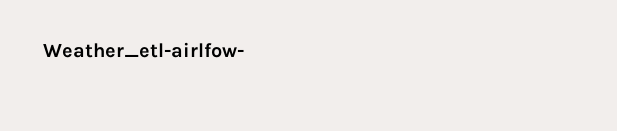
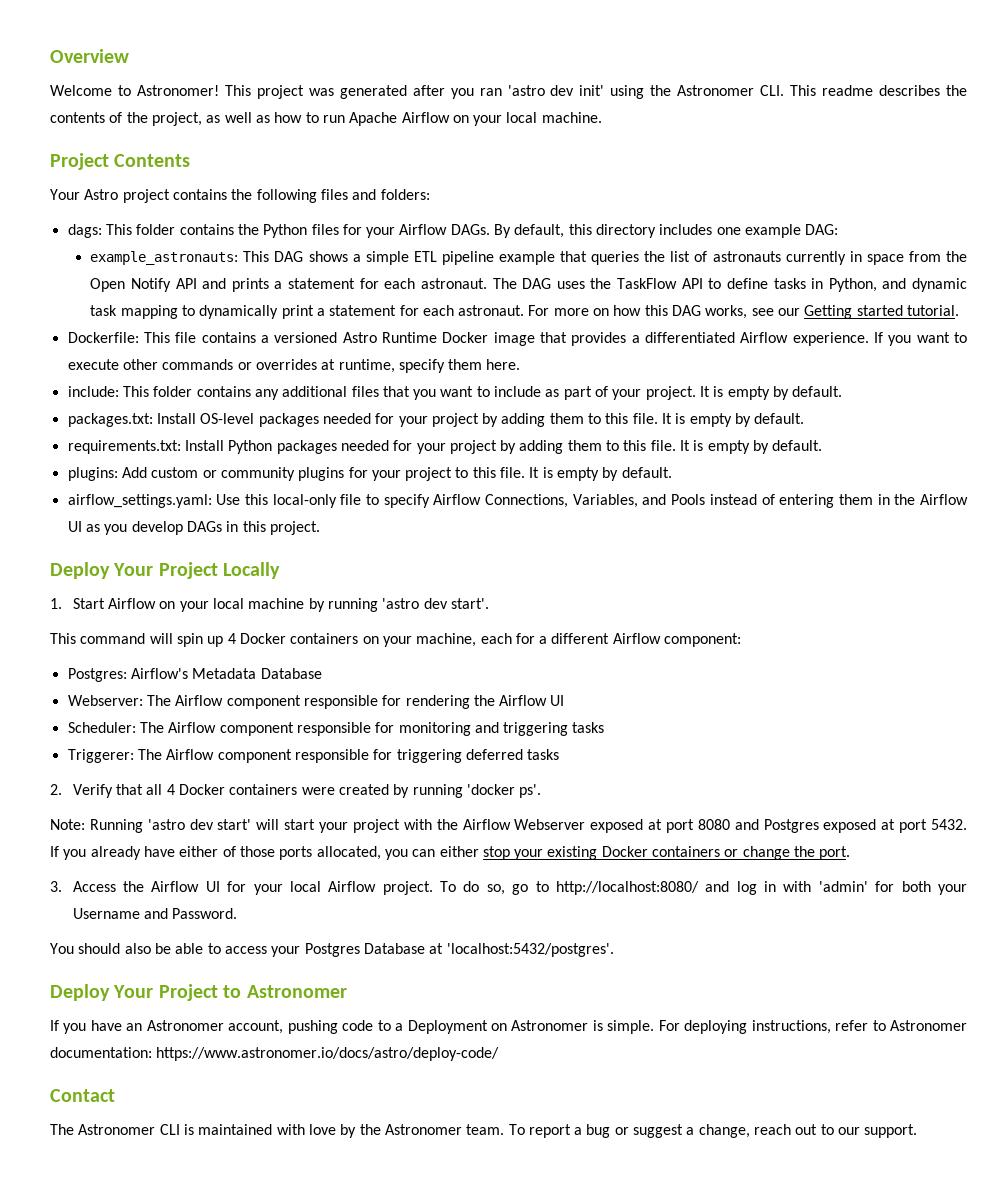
[43,42,244,58] Weather_etl-airlfow- -> [50,49,129,63] [50,85,968,99] [50,112,602,126] [50,153,191,170] [50,189,430,203] [67,224,839,238] [90,251,967,265] [90,278,968,292] [90,305,959,319] [67,332,967,346] [67,359,521,373] [67,386,843,400] [67,413,805,427] [67,440,823,454] [67,467,672,481] [67,494,968,508] [67,521,320,535] [50,562,281,579] [50,598,489,612] [50,633,742,647] [67,668,322,682] [67,695,565,709] [67,722,605,736] [67,749,560,763] [50,784,542,798] [50,819,968,833] [50,846,851,860] [50,881,968,895] [72,908,238,919] [50,943,614,957] [50,984,347,1001] [50,1020,968,1034] [50,1047,500,1061] [50,1089,115,1102] [50,1124,918,1138] Overview // Welcome to Astronomer! This project was generated after you ran 'astro dev init' using the Astronomer CLI. This readme describes the contents of the project, as well as how to run Apache Airflow on your local machine. // Project Contents // Your Astro project contains the following files and folders: // dags: This folder contains the Python files for your Airflow DAGs. By default, this directory includes one example DAG: // example_astronauts: This DAG shows a simple ETL pipeline example that queries the list of astronauts currently in space from the Open Notify API and prints a statement for each astronaut. The DAG uses the TaskFlow API to define tasks in Python, and dynamic task mapping to dynamically print a statement for each astronaut. For more on how this DAG works, see our Getting started tutorial. // Dockerfile: This file contains a versioned Astro Runtime Docker image that provides a differentiated Airflow experience. If you want to execute other commands or overrides at runtime, specify them here. // include: This folder contains any additional files that you want to include as part of your project. It is empty by default. // packages.txt: Install OS-level packages needed for your project by adding them to this file. It is empty by default. // requirements.txt: Install Python packages needed for your project by adding them to this file. It is empty by default. // plugins: Add custom or community plugins for your project to this file. It is empty by default. // airflow_settings.yaml: Use this local-only file to specify Airflow Connections, Variables, and Pools instead of entering them in the Airflow UI as you develop DAGs in this project. // Deploy Your Project Locally // 1. Start Airflow on your local machine by running 'astro dev start'. // This command will spin up 4 Docker containers on your machine, each for a different Airflow component: // Postgres: Airflow's Metadata Database // Webserver: The Airflow component responsible for rendering the Airflow UI // Scheduler: The Airflow component responsible for monitoring and triggering tasks // Triggerer: The Airflow component responsible for triggering deferred tasks // 2. Verify that all 4 Docker containers were created by running 'docker ps'. // Note: Running 'astro dev start' will start your project with the Airflow Webserver exposed at port 8080 and Postgres exposed at port 5432. If you already have either of those ports allocated, you can either stop your existing Docker containers or change the port. // 3. Access the Airflow UI for your local Airflow project. To do so, go to http://localhost:8080/ and log in with 'admin' for both your Username and Password. // You should also be able to access your Postgres Database at 'localhost:5432/postgres'. // Deploy Your Project to Astronomer // If you have an Astronomer account, pushing code to a Deployment on Astronomer is simple. For deploying instructions, refer to Astronomer documentation: https://www.astronomer.io/docs/astro/deploy-code/ // Contact // The Astronomer CLI is maintained with love by the Astronomer team. To report a bug or suggest a change, reach out to our support.

